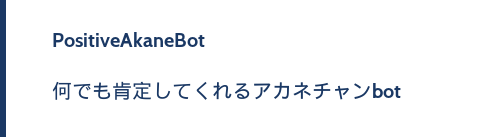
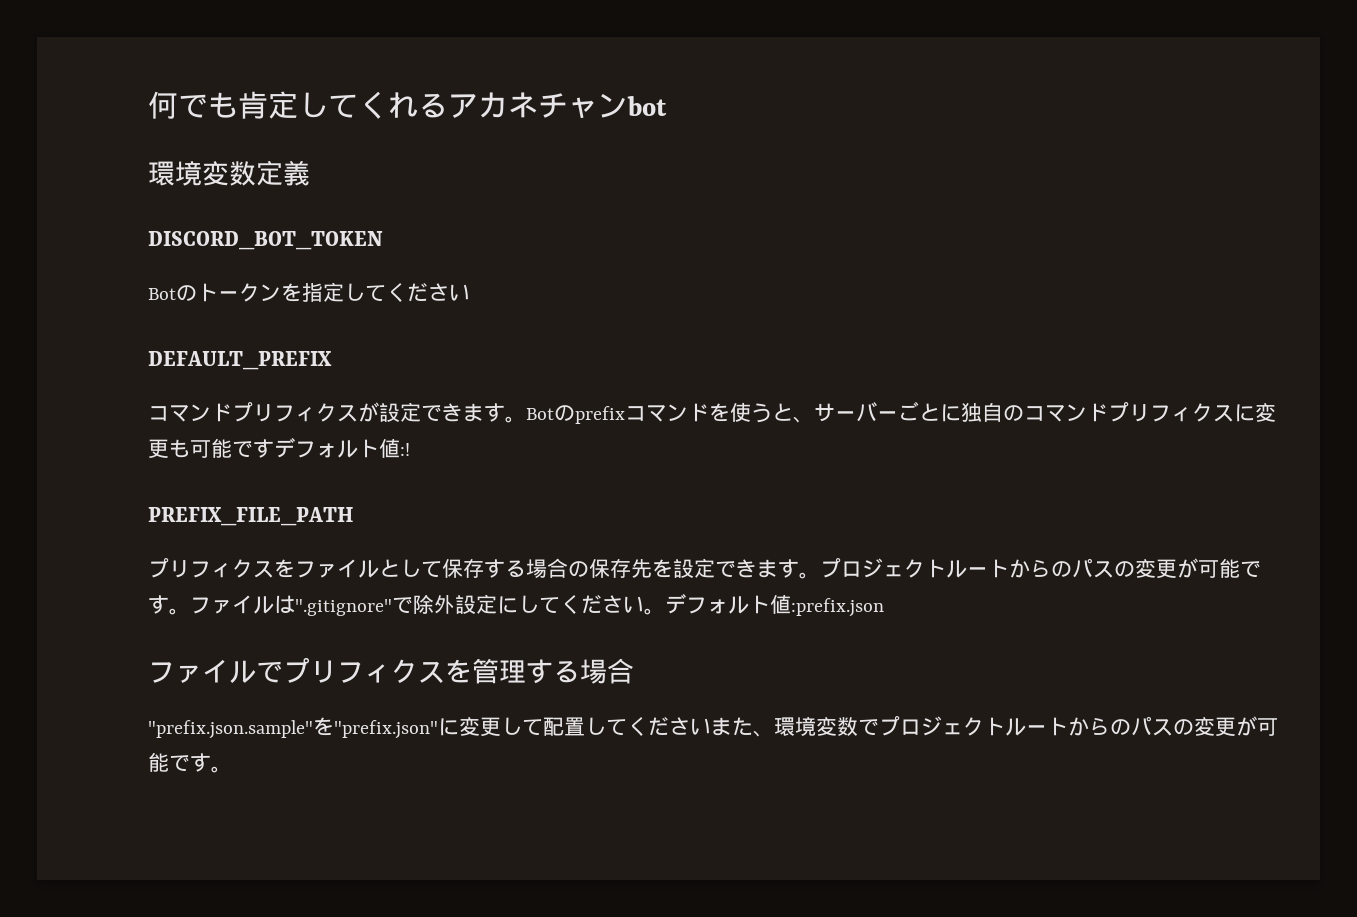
[52,32,205,47] PositiveAkaneBot // -> (148, 105) none
(401, 90) none -> [148,160,310,186] [148,231,383,250] [148,282,470,302] [148,351,332,370] [148,401,1276,424] [148,437,410,459] [148,507,353,526] [148,558,1261,579] [148,593,884,617] [148,657,634,684] [148,716,1278,739] [148,752,232,773] // 環境変数定義 // DISCORD_BOT_TOKEN // Botのトークンを指定してください // DEFAULT_PREFIX // コマンドプリフィクスが設定できます。Botのprefixコマンドを使うと、サーバーごとに独自のコマンドプリフィクスに変更も可能ですデフォルト値:! // PREFIX_FILE_PATH // プリフィクスをファイルとして保存する場合の保存先を設定できます。プロジェクトルートからのパスの変更が可能です。ファイルは".gitignore"で除外設定にしてください。デフォルト値:prefix.json // ファイルでプリフィクスを管理する場合 // "prefix.json.sample"を"prefix.json"に変更して配置してくださいまた、環境変数でプロジェクトルートからのパスの変更が可能です。

